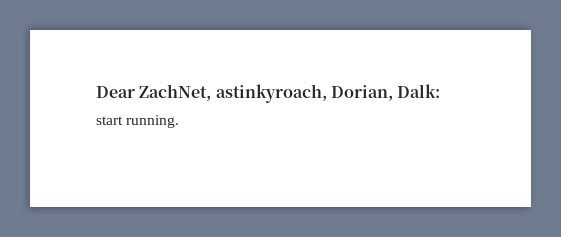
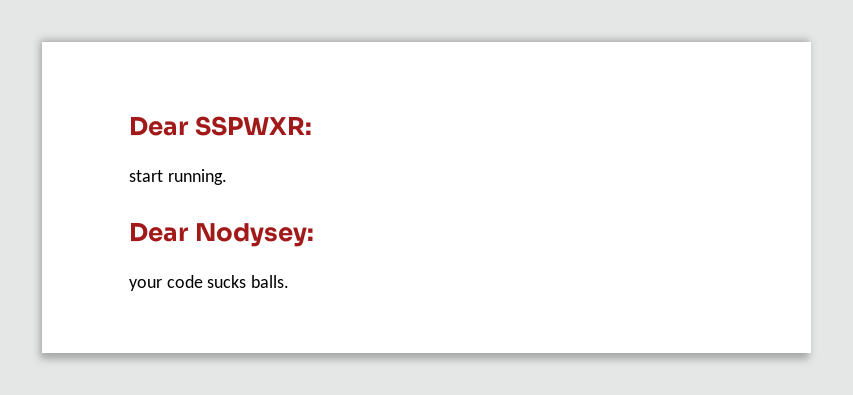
[96,84,441,103] [96,115,180,128] Dear ZachNet, astinkyroach, Dorian, Dalk: // start running. -> [129,116,312,136] [129,169,227,185] [129,222,314,247] [129,275,290,291] Dear SSPWXR: // start running. // Dear Nodysey: // your code sucks balls.

